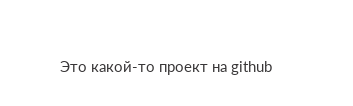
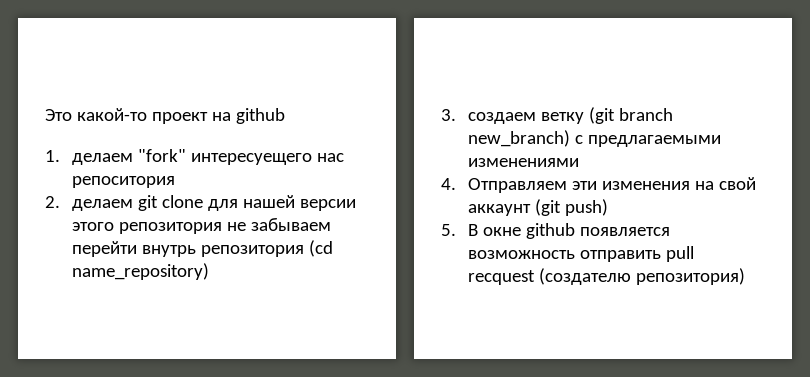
(272, 68) none -> [45,149,345,165] [72,176,176,188] [45,195,357,211] [72,218,332,234] [72,240,334,257] [72,263,210,280] [441,107,674,124] [468,130,722,147] [468,158,580,167] [441,177,757,193] [468,199,609,216] [441,223,671,239] [468,246,695,262] [468,268,746,285] // 1. делаем "fork" интересуещего нас репоситория // 2. делаем git clone для нашей версии этого репозитория не забываем перейти внутрь репозитория (cd name_repository) // 3. создаем ветку (git branch new_branch) с предлагаемыми изменениями // 4. Отправляем эти изменения на свой аккаунт (git push) // 5. В окне github появляется возможность отправить pull recquest (создателю репозитория)

